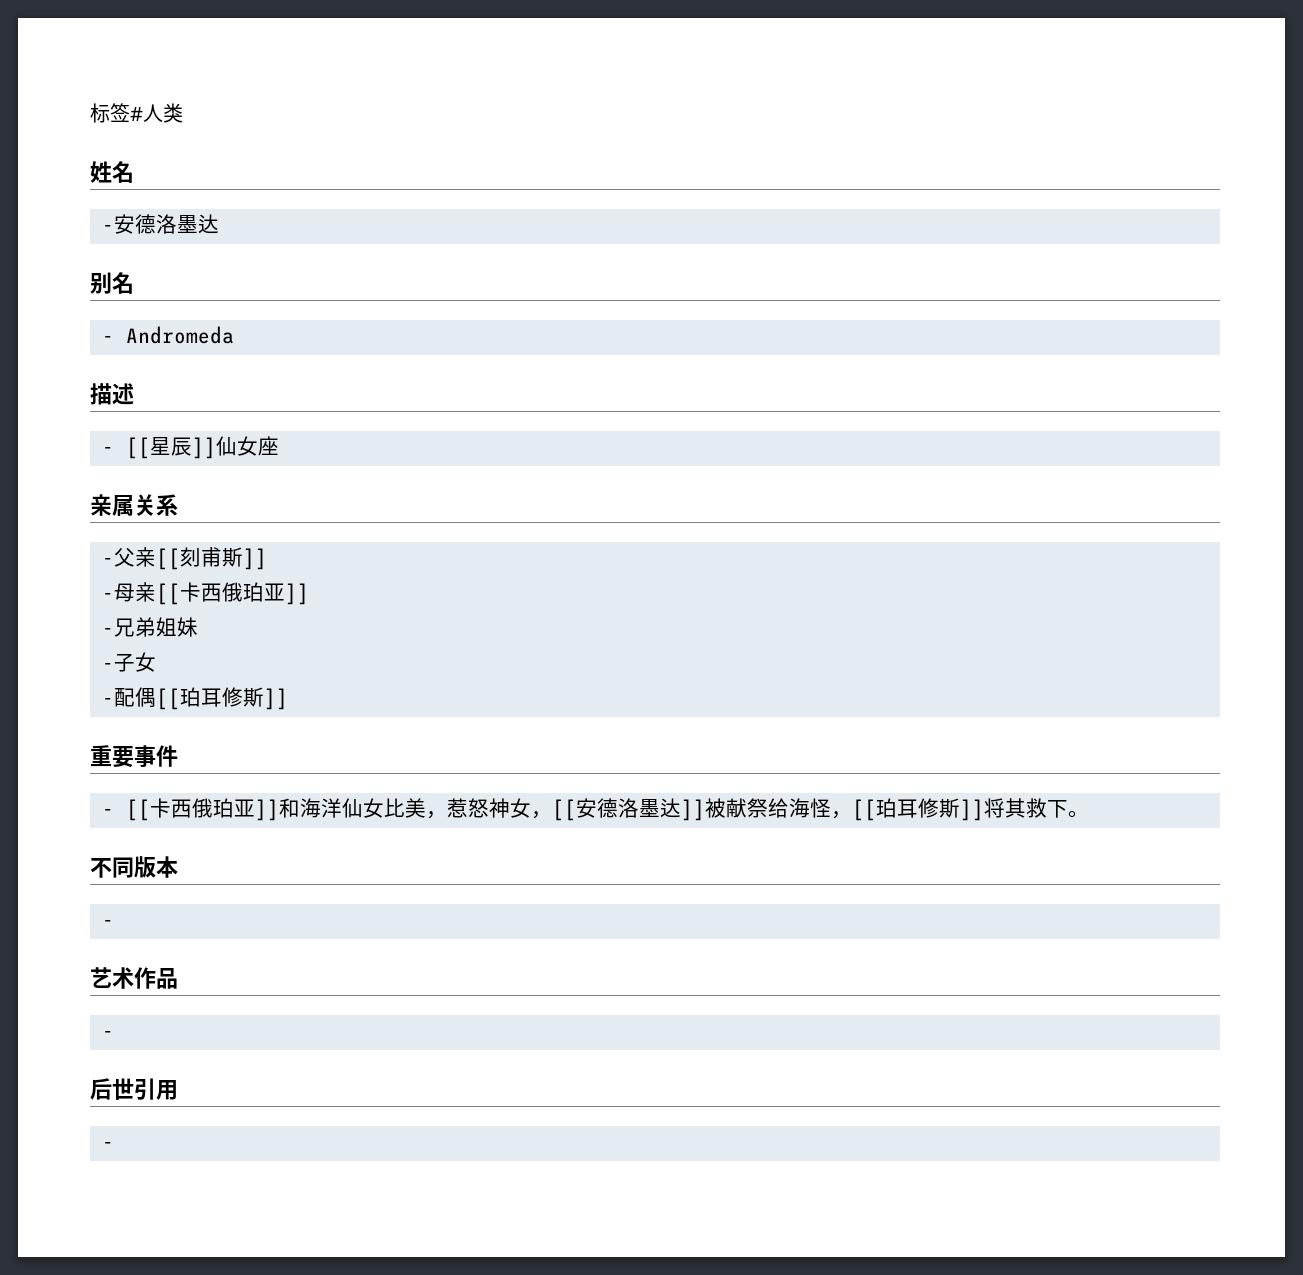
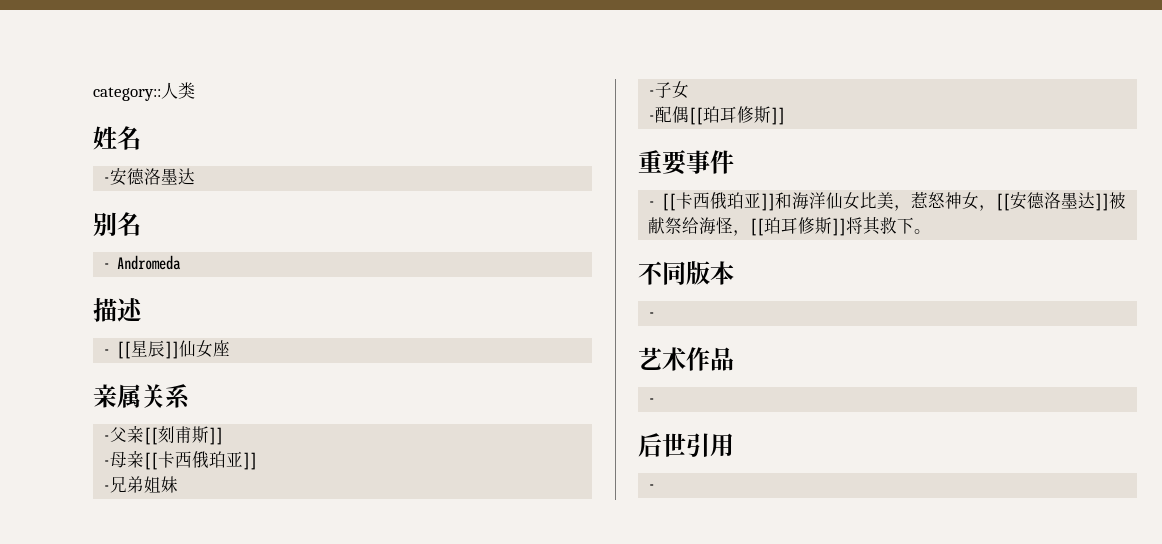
[90,103,143,123] 标签# -> [93,87,161,101] category::

